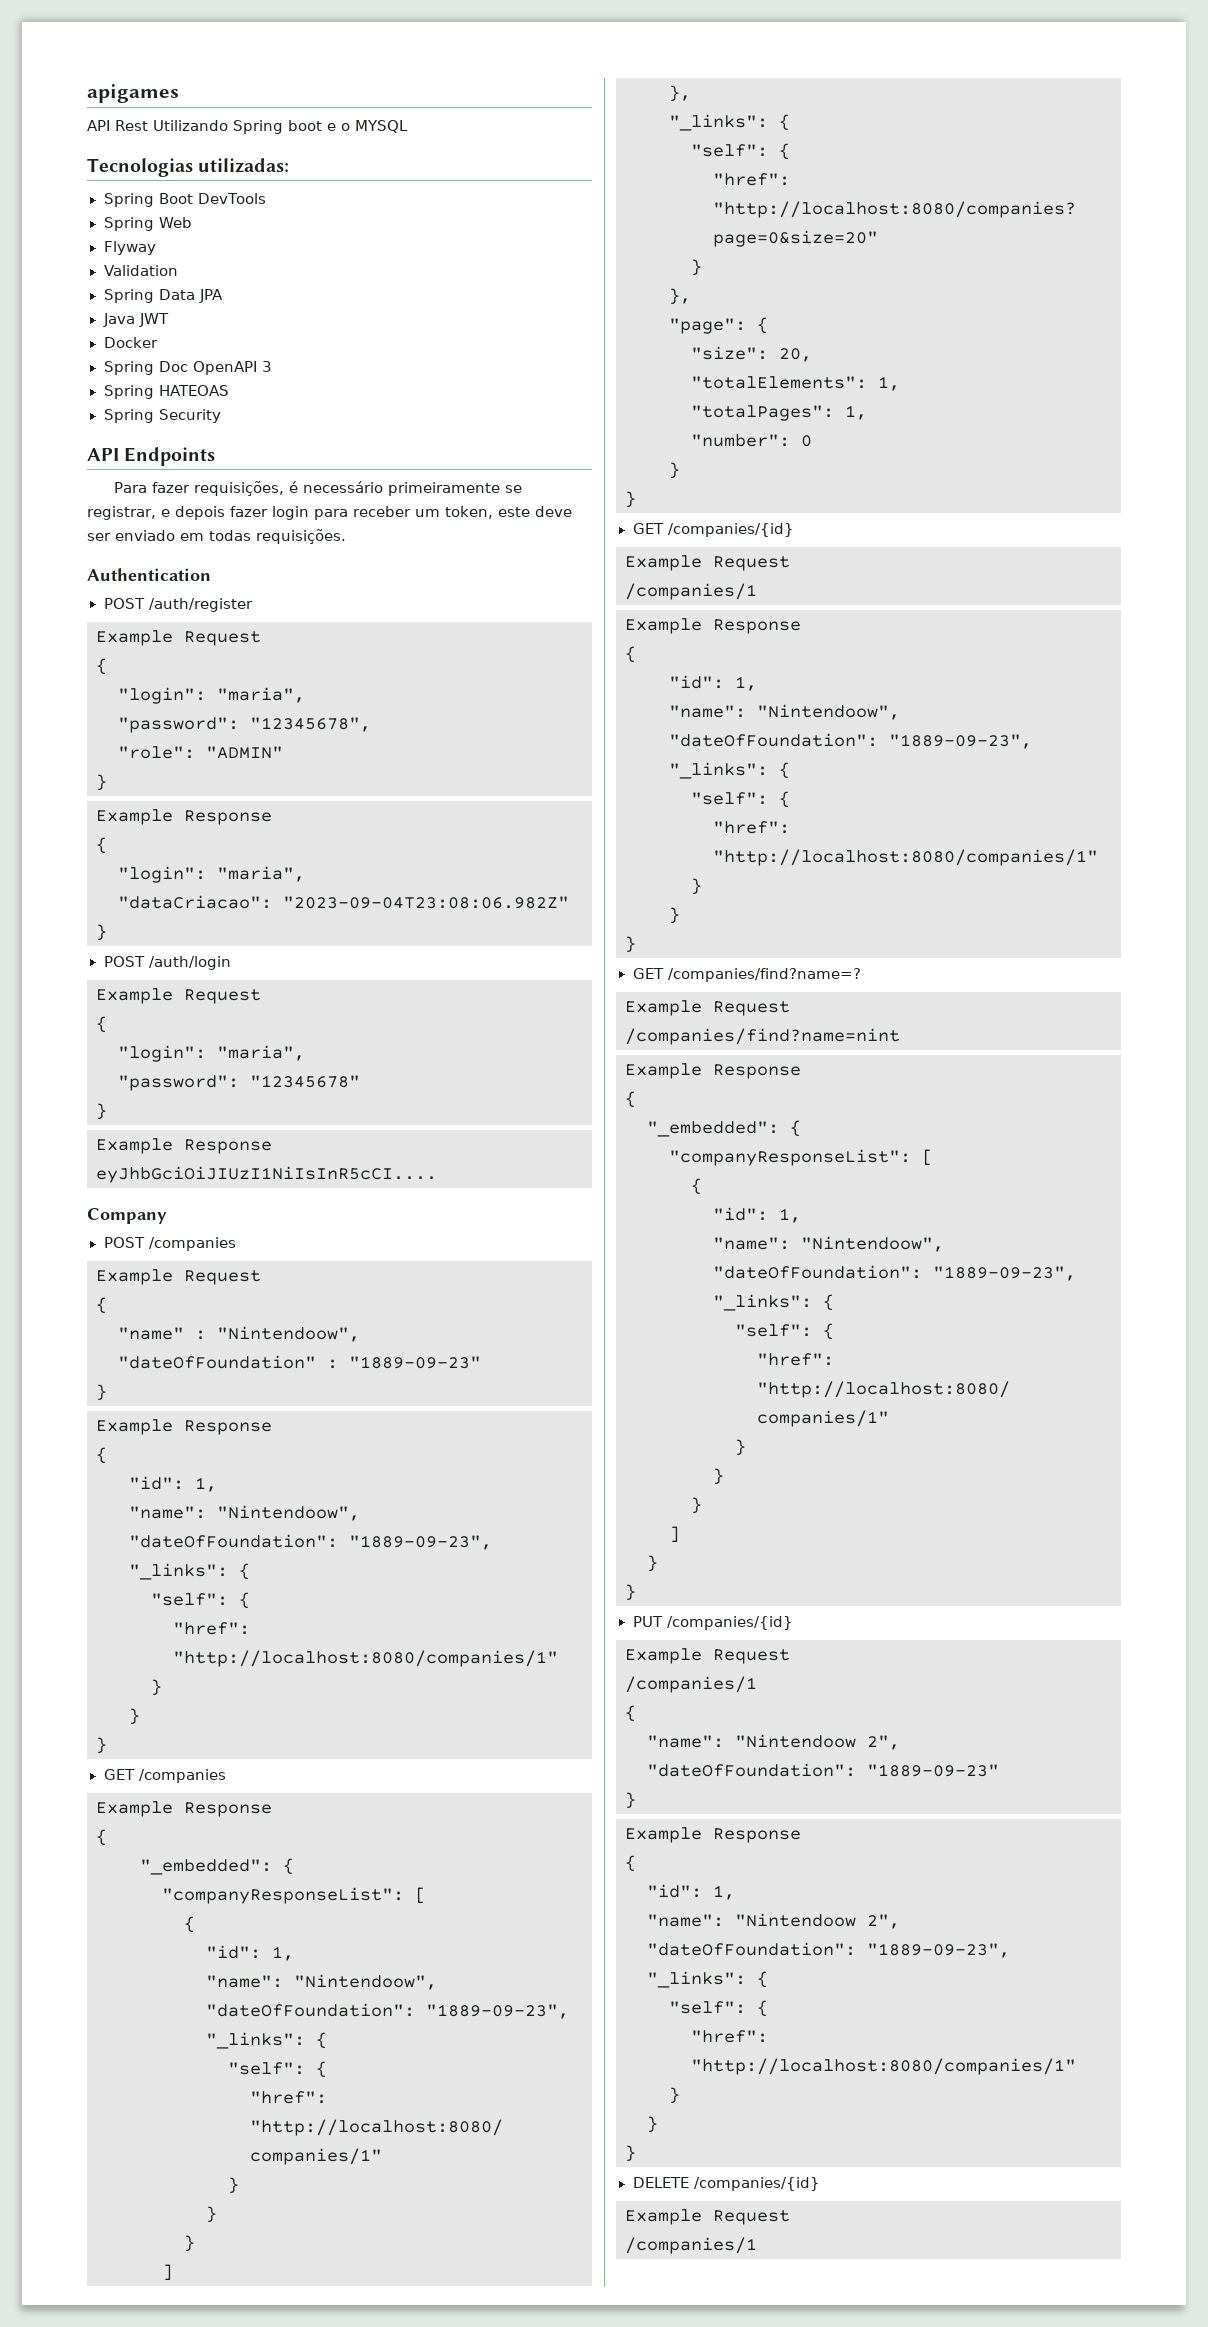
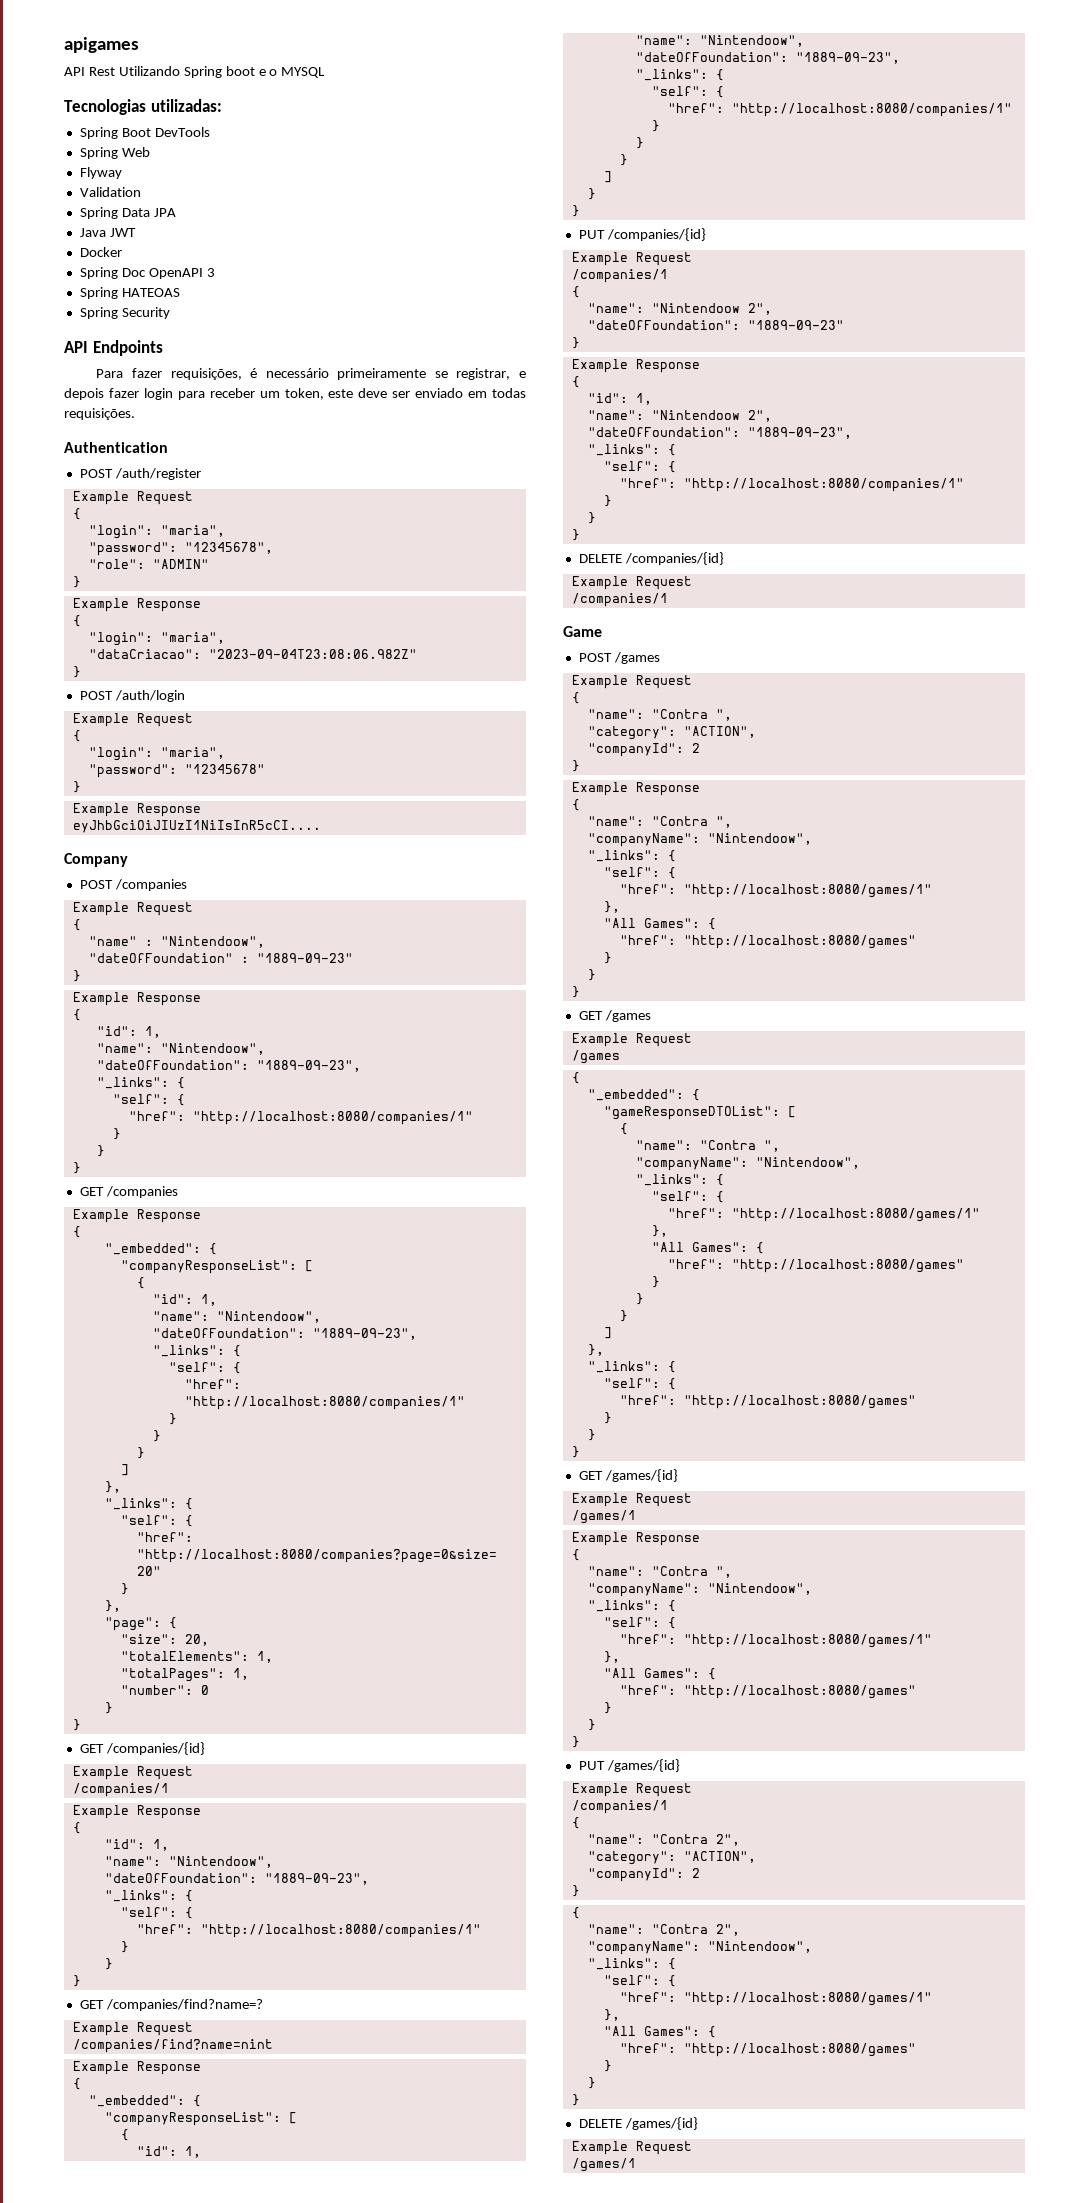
(757, 2245) none -> [563,626,602,637] [578,652,660,664] [571,675,692,689] [571,692,580,704] [587,709,732,721] [587,726,756,740] [587,743,700,757] [571,760,580,772] [571,782,700,796] [571,799,580,811] [587,816,732,828] [587,833,812,847] [587,850,676,862] [603,867,676,879] [619,884,932,898] [603,901,620,913] [603,918,716,930] [619,935,916,949] [603,952,612,964] [587,969,596,981] [571,986,580,998] [578,1010,651,1022] [571,1033,692,1047] [571,1050,620,1064] [571,1072,580,1084] [587,1089,700,1101] [603,1106,796,1120] [619,1123,628,1135] [635,1140,780,1152] [635,1157,860,1171] [635,1174,724,1186] [651,1191,724,1203] [667,1208,980,1222] [651,1225,668,1237] [651,1242,764,1254] [667,1259,964,1273] [651,1276,660,1288] [635,1293,644,1305] [619,1310,628,1322] [603,1327,612,1339] [587,1344,604,1356] [587,1361,676,1373] [603,1378,676,1390] [619,1395,916,1409] [603,1412,612,1424] [587,1429,596,1441] [571,1446,580,1458] [578,1469,678,1482] [571,1493,692,1507] [571,1510,636,1524] [571,1532,700,1546] [571,1549,580,1561] [587,1566,732,1578] [587,1583,812,1597] [587,1600,676,1612] [603,1617,676,1629] [619,1634,932,1648] [603,1651,620,1663] [603,1668,716,1680] [619,1685,916,1699] [603,1702,612,1714] [587,1719,596,1731] [571,1736,580,1748] [578,1759,680,1772] [571,1783,692,1797] [571,1800,668,1814] [571,1817,580,1829] [587,1834,740,1846] [587,1851,756,1865] [587,1868,700,1882] [571,1885,580,1897] [571,1907,580,1919] [587,1924,740,1936] [587,1941,812,1955] [587,1958,676,1970] [603,1975,676,1987] [619,1992,932,2006] [603,2009,620,2021] [603,2026,716,2038] [619,2043,916,2057] [603,2060,612,2072] [587,2077,596,2089] [571,2094,580,2106] [578,2117,698,2130] [571,2141,692,2155] [571,2158,636,2172] // Game // POST /games // Example Request // { // "name": "Contra ", // "category": "ACTION", // "companyId": 2 // } // Example Response // { // "name": "Contra ", // "companyName": "Nintendoow", // "_links": { // "self": { // "href": "http://localhost:8080/games/1" // }, // "All Games": { // "href": "http://localhost:8080/games" // } // } // } // GET /games // Example Request // /games // { // "_embedded": { // "gameResponseDTOList": [ // { // "name": "Contra ", // "companyName": "Nintendoow", // "_links": { // "self": { // "href": "http://localhost:8080/games/1" // }, // "All Games": { // "href": "http://localhost:8080/games" // } // } // } // ] // }, // "_links": { // "self": { // "href": "http://localhost:8080/games" // } // } // } // GET /games/{id} // Example Request // /games/1 // Example Response // { // "name": "Contra ", // "companyName": "Nintendoow", // "_links": { // "self": { // "href": "http://localhost:8080/games/1" // }, // "All Games": { // "href": "http://localhost:8080/games" // } // } // } // PUT /games/{id} // Example Request // /companies/1 // { // "name": "Contra 2", // "category": "ACTION", // "companyId": 2 // } // { // "name": "Contra 2", // "companyName": "Nintendoow", // "_links": { // "self": { // "href": "http://localhost:8080/games/1" // }, // "All Games": { // "href": "http://localhost:8080/games" // } // } // } // DELETE /games/{id} // Example Request // /games/1

